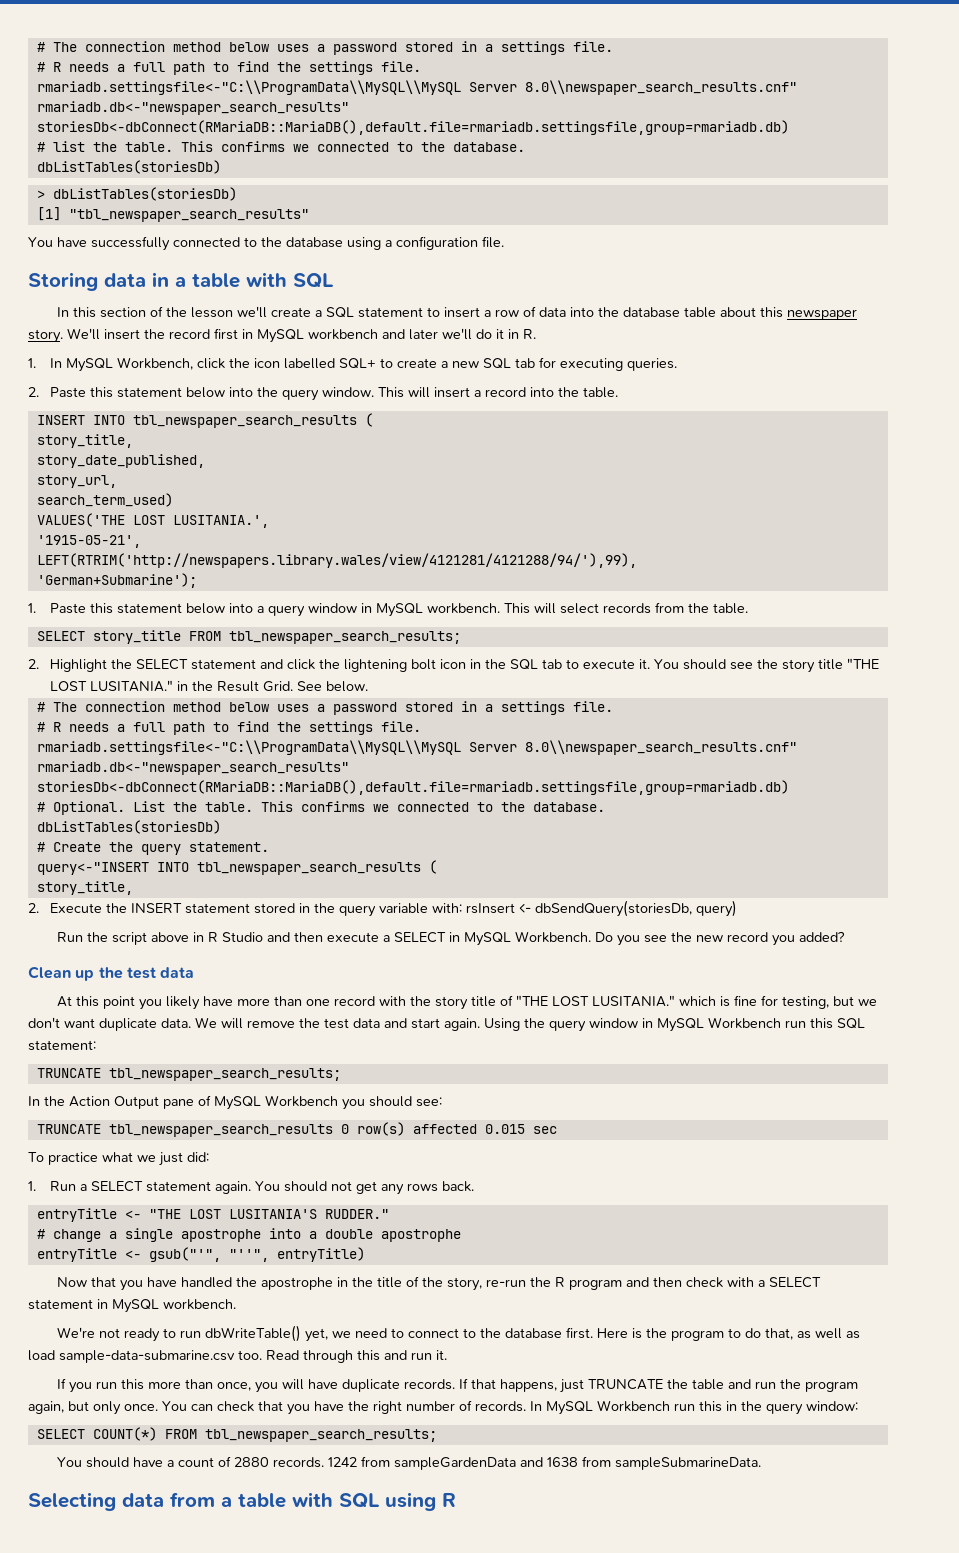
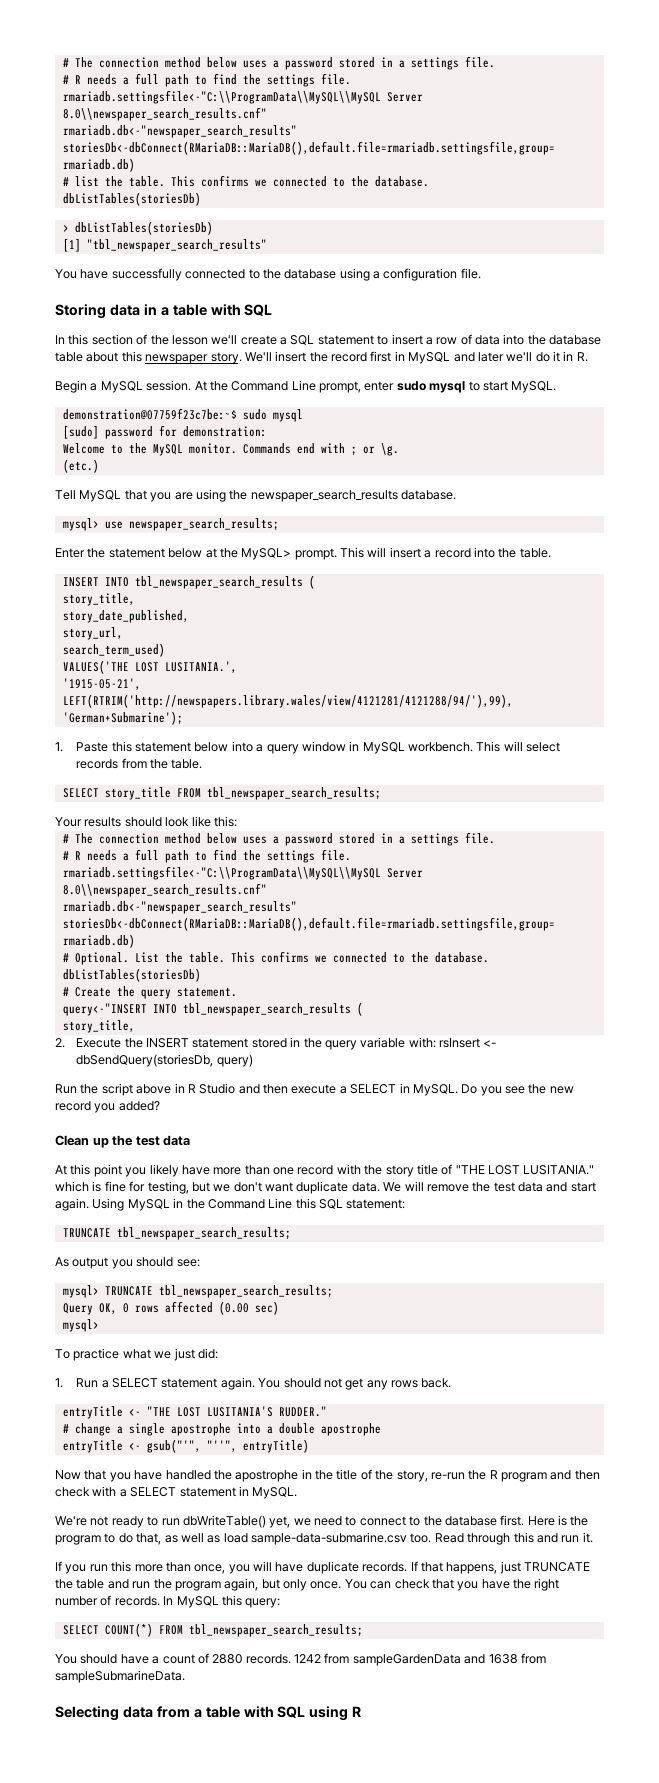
[308,329,378,340] workbench -> (451, 358) none
[28,357,678,372] [28,387,375,401] 1. In MySQL Workbench, click the icon labelled SQL+ to create a new SQL tab for executing queries. // 2. Paste this statement below into the query window. -> [55,380,557,393] [62,408,303,422] [62,425,267,439] [62,443,399,456] [62,459,99,473] [55,489,456,502] [62,518,279,531] [55,548,337,560] Begin a MySQL session. At the Command Line prompt, enter sudo mysql to start MySQL. // demonstration@07759f23c7be:~$ sudo mysql // [sudo] password for demonstration: // Welcome to the MySQL monitor. Commands end with ; or \g. // (etc.) // Tell MySQL that you are using the newspaper_search_results database. // mysql> use newspaper_search_results; // Enter the statement below at the MySQL> prompt.
[28,658,880,673] [50,680,369,692] 2. Highlight the SELECT statement and click the lightening bolt icon in the SQL tab to execute it. You should see the story title "THE LOST LUSITANIA." in the Result Grid. See below. -> [55,816,237,827] Your results should look like this:
[463,931,591,946] MySQL Workbench. -> [412,1084,458,1096] MySQL.
[524,1017,806,1032] the query window in MySQL Workbench run -> [127,1198,293,1211] MySQL in the Command Line
[28,1095,442,1110] [36,1122,557,1137] In the Action Output pane of MySQL Workbench you should see: // TRUNCATE tbl_newspaper_search_results 0 row(s) affected 0.015 sec -> [55,1257,200,1269] [62,1285,333,1298] [62,1301,279,1315] [62,1319,99,1332] As output you should see: // mysql> TRUNCATE tbl_newspaper_search_results; // Query OK, 0 rows affected (0.00 sec) // mysql>
[112,1299,236,1313] MySQL workbench. -> [252,1487,298,1499] MySQL.
[597,1400,858,1415] Workbench run this in the query window: -> [221,1595,281,1608] this query:

